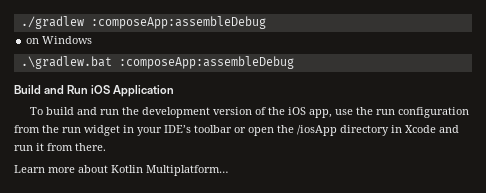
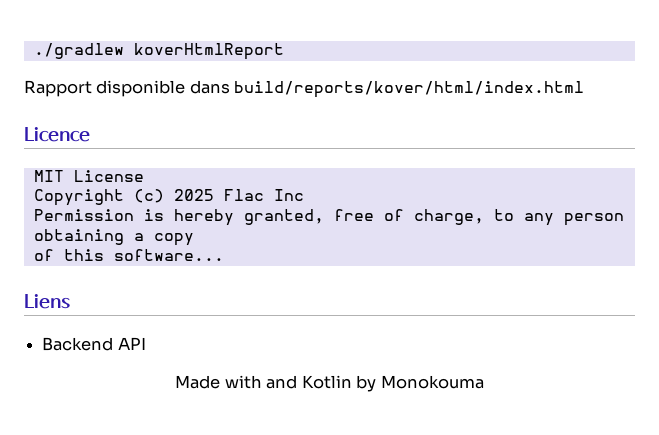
[90,16,266,29] [26,36,93,44] [20,56,294,69] [14,85,175,97] [29,107,469,118] [14,125,459,136] [14,143,106,151] [14,165,228,176] :composeApp:assembleDebug // on Windows // .\gradlew.bat :composeApp:assembleDebug // Build and Run iOS Application // To build and run the development version of the iOS app, use the run configuration from the run widget in your IDE’s toolbar or open the /iosApp directory in Xcode and run it from there. // Learn more about Kotlin Multiplatform… -> [133,43,284,60] [24,80,585,98] [24,127,90,142] [33,170,144,182] [33,189,304,206] [33,209,624,226] [33,229,194,246] [33,249,224,261] [24,294,70,309] [42,337,146,351] [175,375,484,392] koverHtmlReport // Rapport disponible dans build/reports/kover/html/index.html // Licence // MIT License // Copyright (c) 2025 Flac Inc // Permission is hereby granted, free of charge, to any person obtaining a copy // of this software... // Liens // Backend API // Made with and Kotlin by Monokouma

